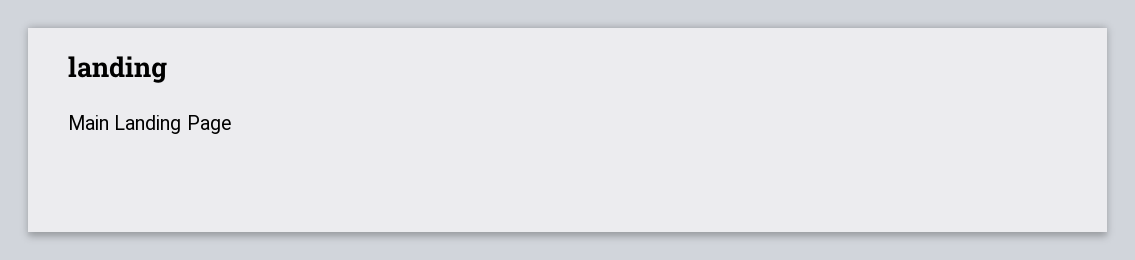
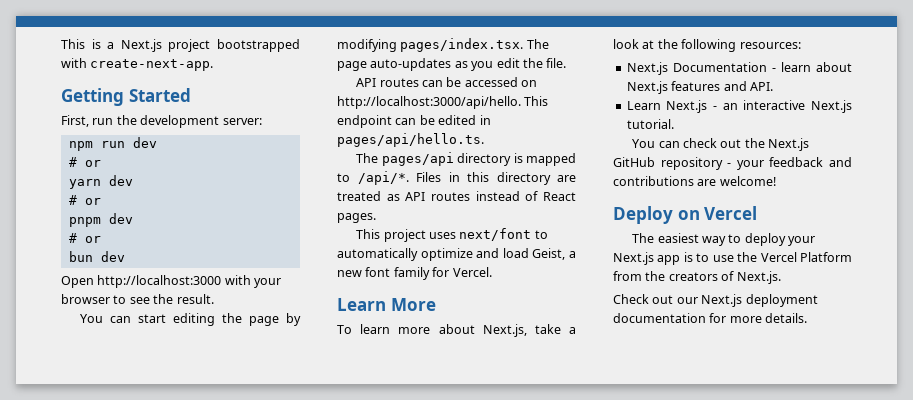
[68,56,167,83] [68,115,231,134] landing // Main Landing Page -> [61,39,300,52] [61,58,214,71] [61,88,191,106] [61,115,262,128] [68,137,157,151] [68,157,101,167] [68,175,133,189] [68,195,101,205] [68,213,133,227] [68,233,101,243] [68,251,125,262] [61,275,282,288] [61,294,214,304] [80,313,301,326] [337,38,549,52] [337,58,567,71] [356,77,538,87] [337,96,549,109] [337,115,491,128] [337,133,484,147] [356,152,576,166] [337,171,576,185] [337,191,576,201] [337,213,376,223] [356,228,548,242] [337,248,576,261] [337,267,492,280] [337,298,436,311] [337,324,576,337] [613,39,801,52] [626,62,852,75] [626,81,773,94] [626,100,852,113] [626,119,674,129] [632,138,810,151] [613,157,852,170] [613,176,776,186] [613,206,758,224] [632,233,816,246] [613,252,852,265] [613,271,781,284] [613,294,818,307] [613,313,808,323] This is a Next.js project bootstrapped with create-next-app. // Getting Started // First, run the development server: // npm run dev // # or // yarn dev // # or // pnpm dev // # or // bun dev // Open http://localhost:3000 with your browser to see the result. // You can start editing the page by modifying pages/index.tsx. The page auto-updates as you edit the file. // API routes can be accessed on http://localhost:3000/api/hello. This endpoint can be edited in pages/api/hello.ts. // The pages/api directory is mapped to /api/*. Files in this directory are treated as API routes instead of React pages. // This project uses next/font to automatically optimize and load Geist, a new font family for Vercel. // Learn More // To learn more about Next.js, take a look at the following resources: // Next.js Documentation - learn about Next.js features and API. // Learn Next.js - an interactive Next.js tutorial. // You can check out the Next.js GitHub repository - your feedback and contributions are welcome! // Deploy on Vercel // The easiest way to deploy your Next.js app is to use the Vercel Platform from the creators of Next.js. // Check out our Next.js deployment documentation for more details.

